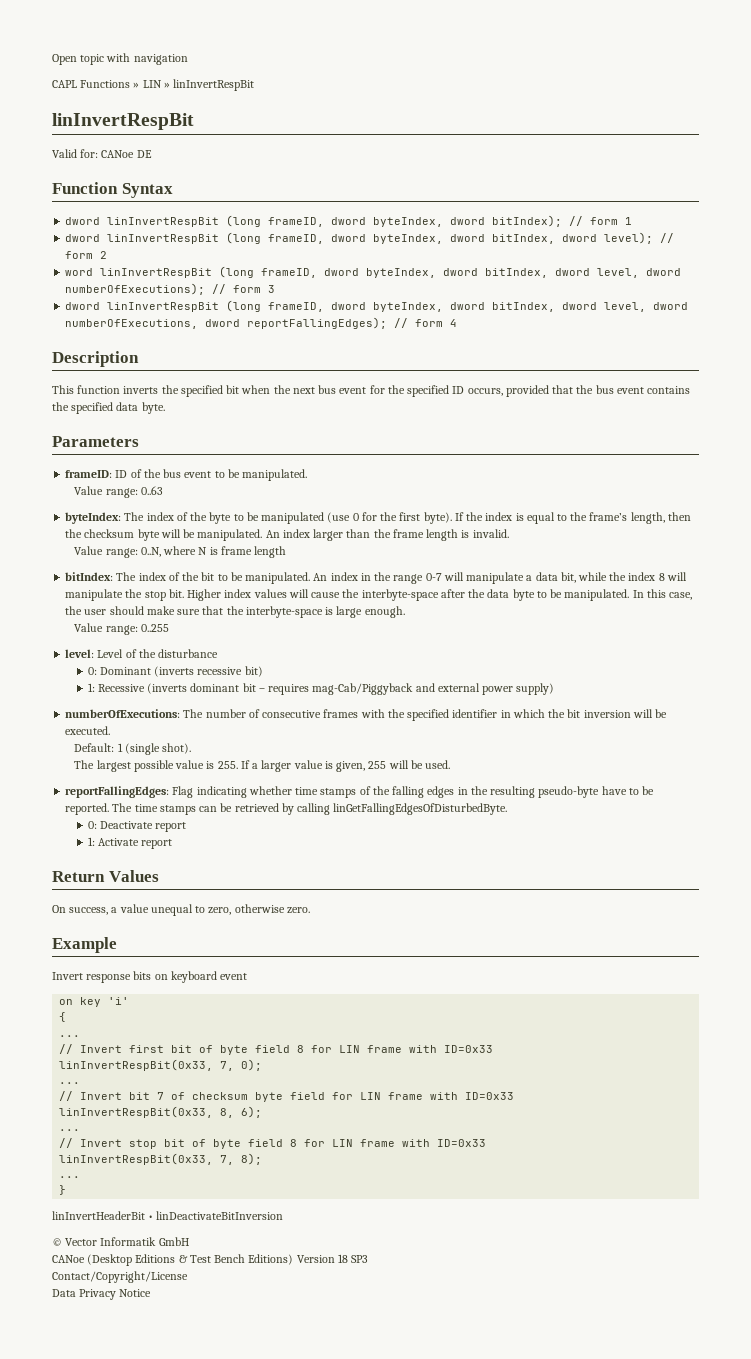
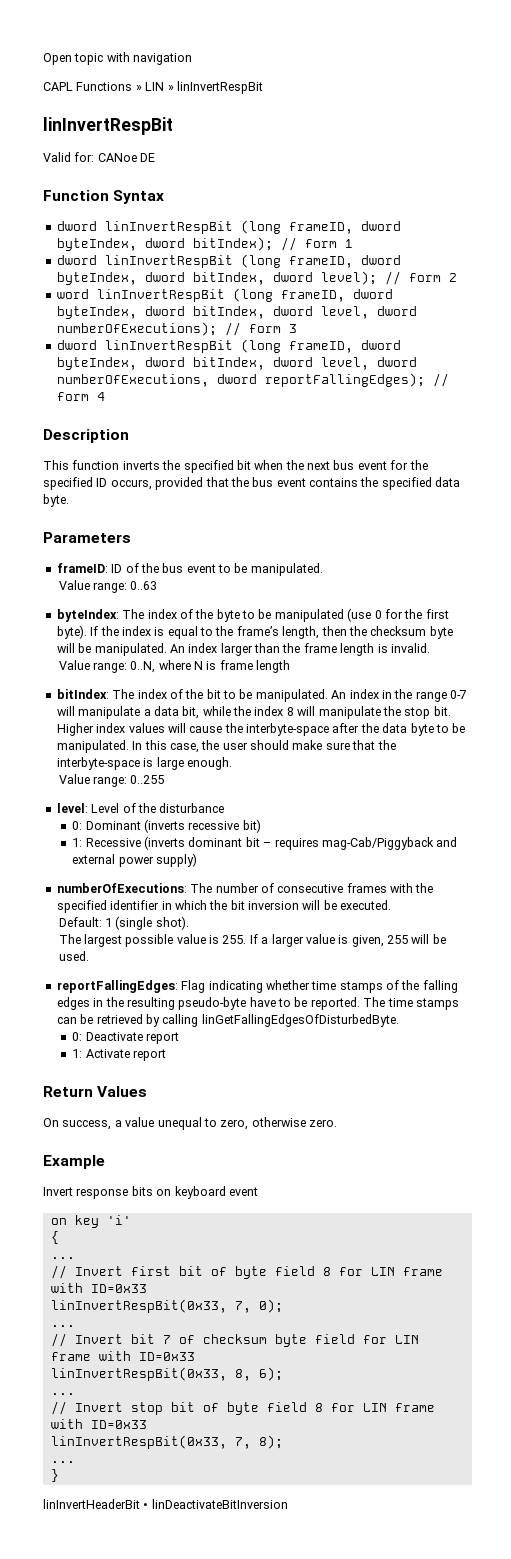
[52,1237,189,1246] [52,1254,369,1266] [52,1271,188,1283] [52,1289,152,1300] // © Vector Informatik GmbH // CANoe (Desktop Editions & Test Bench Editions) Version 18 SP3 // Contact/Copyright/License // Data Privacy Notice -> (288, 1504) none

